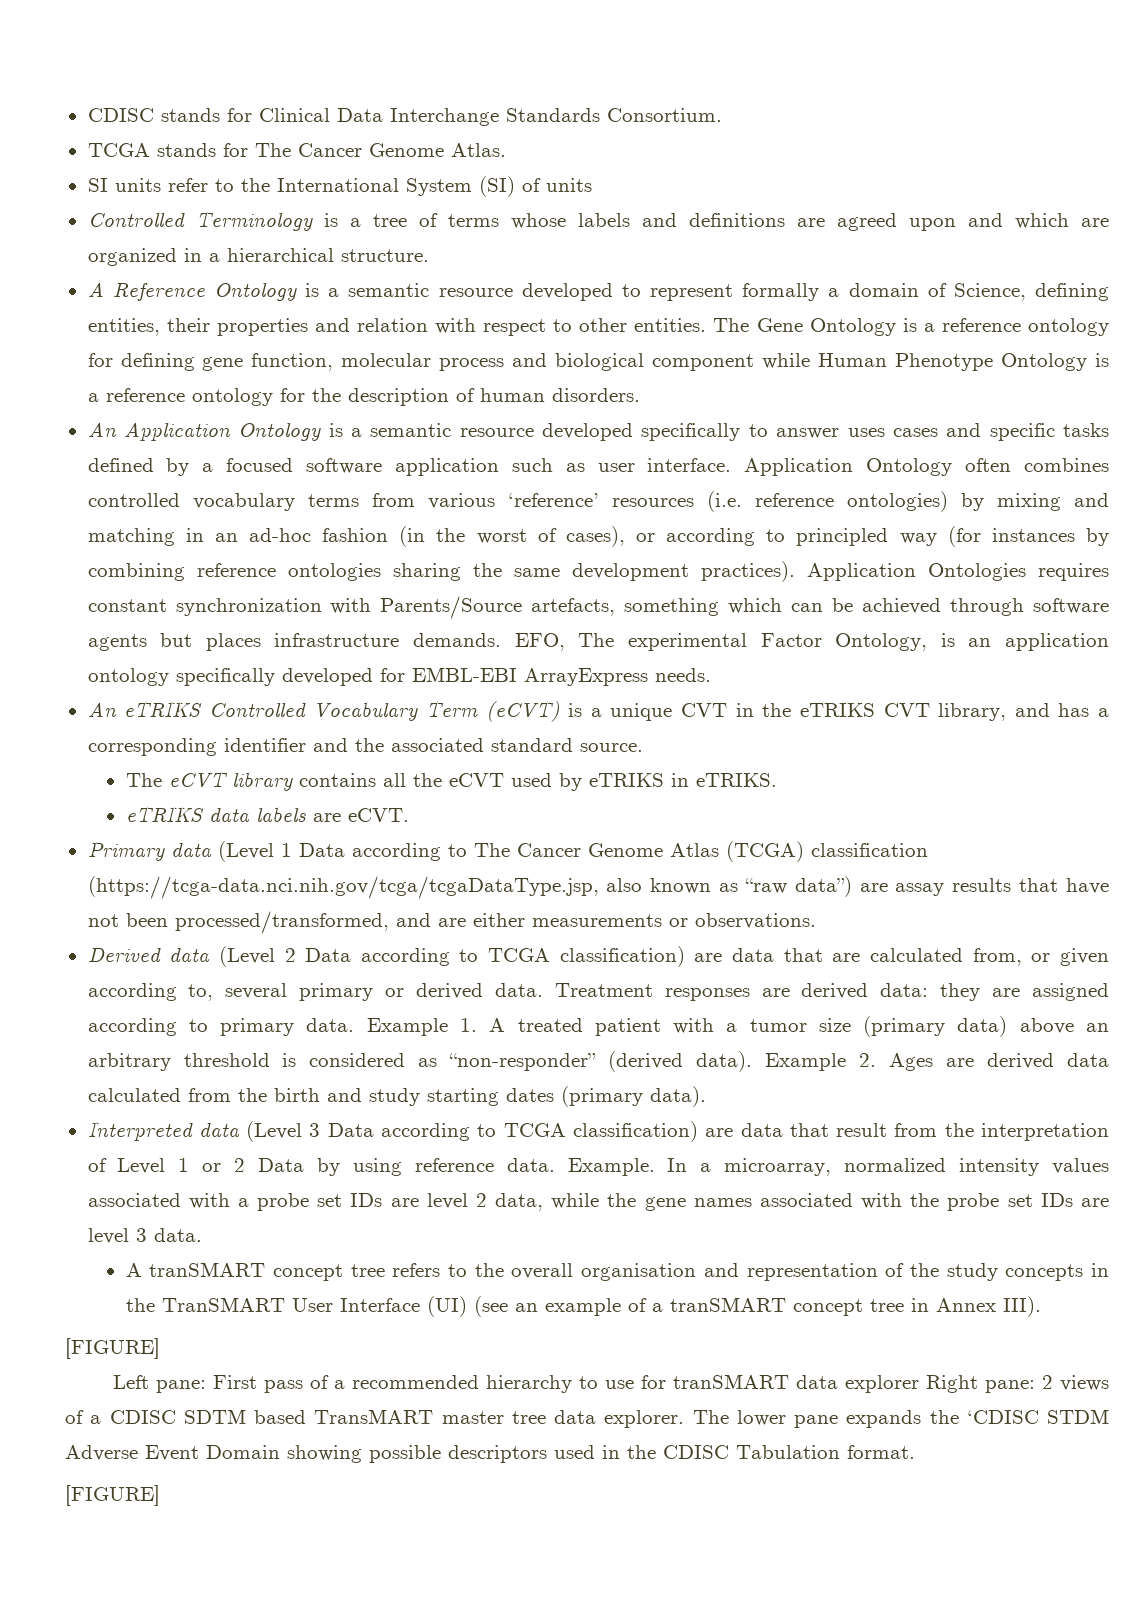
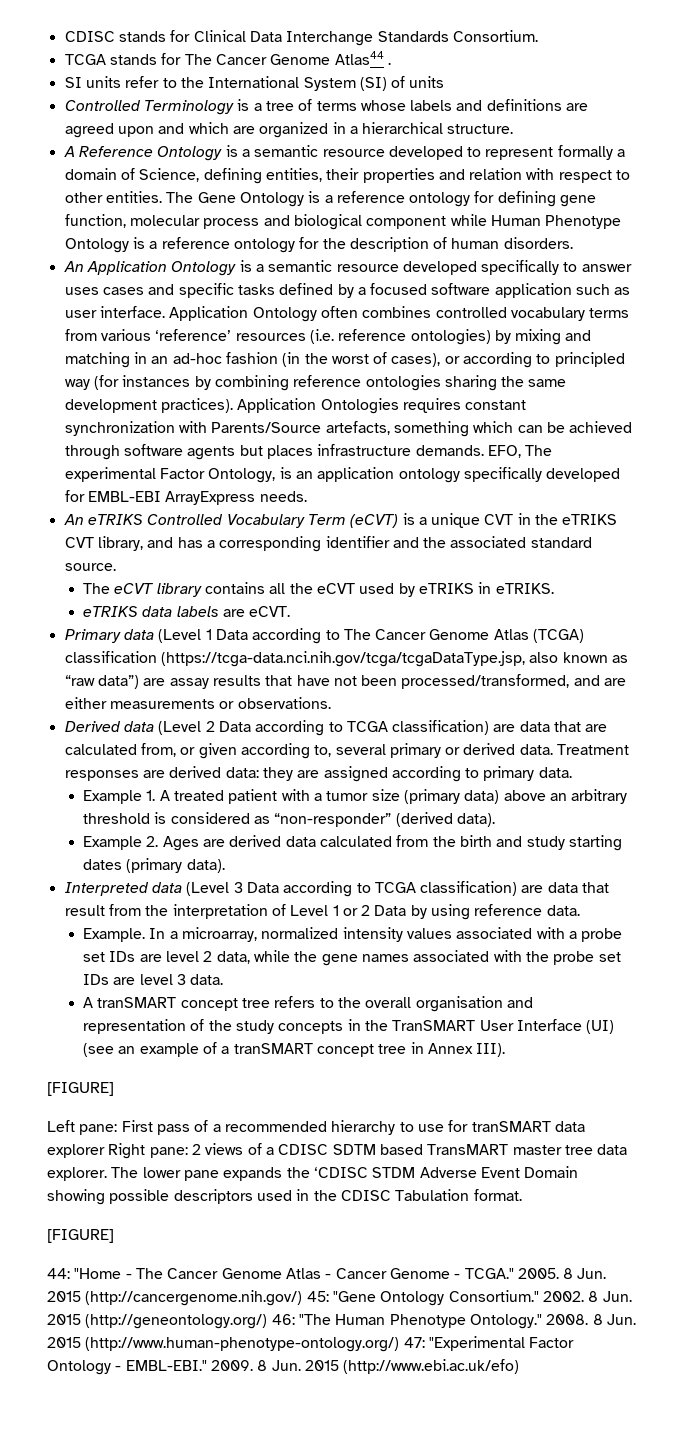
[450,143,506,157] Atlas. -> [334,51,391,65] Atlas44 .
(355, 1025) none -> (572, 772) //
(753, 1061) none -> (496, 820) //
(555, 1165) none -> (580, 910) //
(160, 1495) none -> [47,1268,607,1279] [47,1290,632,1306] [47,1314,636,1329] [47,1336,575,1352] [47,1359,520,1375] // 44: "Home - The Cancer Genome Atlas - Cancer Genome - TCGA." 2005. 8 Jun. 2015 (http://cancergenome.nih.gov/) 45: "Gene Ontology Consortium." 2002. 8 Jun. 2015 (http://geneontology.org/) 46: "The Human Phenotype Ontology." 2008. 8 Jun. 2015 (http://www.human-phenotype-ontology.org/) 47: "Experimental Factor Ontology - EMBL-EBI." 2009. 8 Jun. 2015 (http://www.ebi.ac.uk/efo)

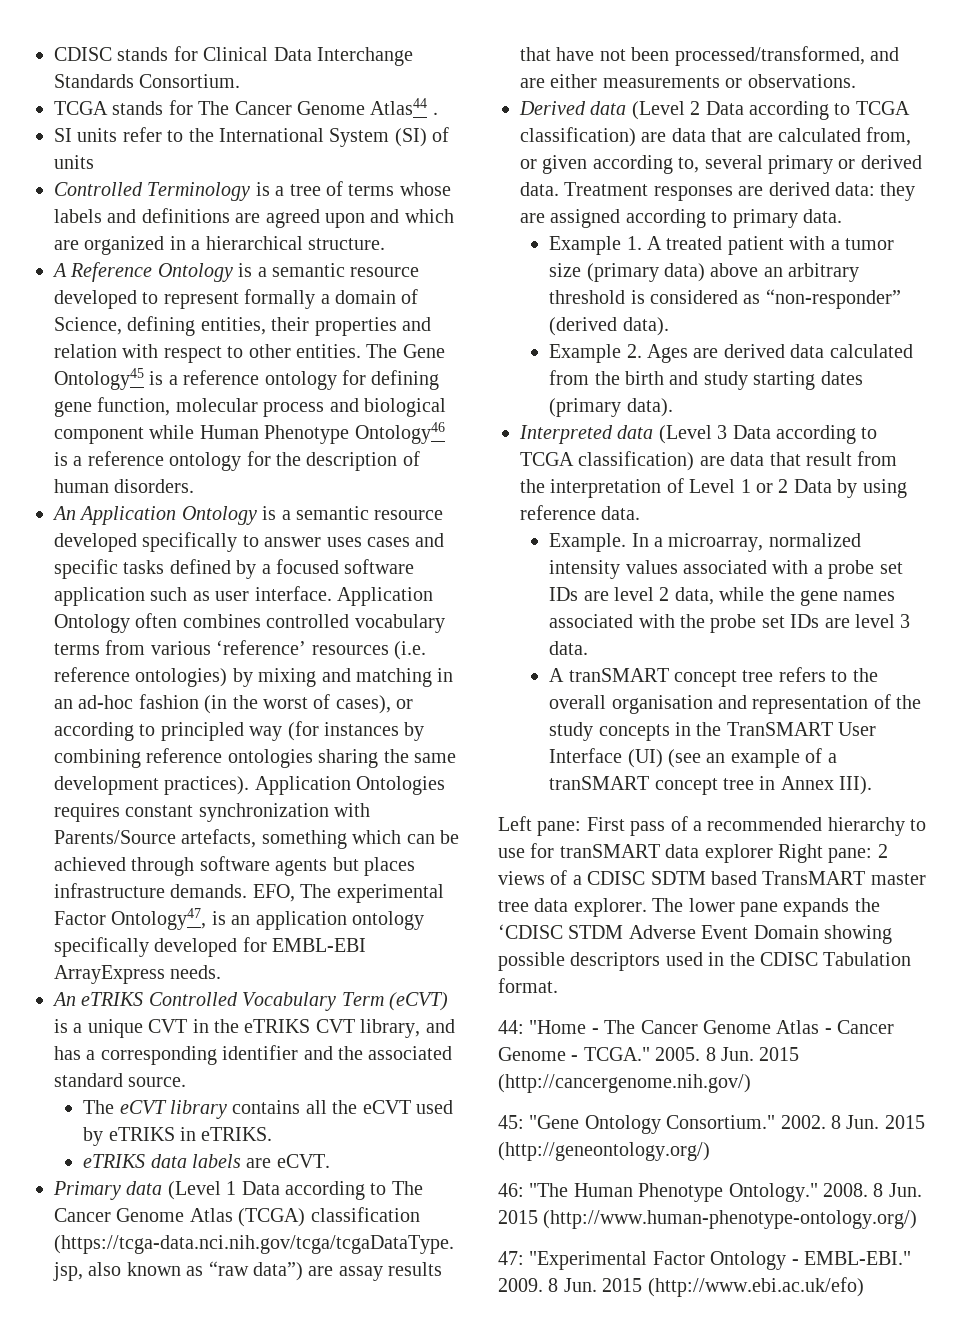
[239,192,304,207] Ontology -> [54,368,144,390] Ontology45
[64,238,129,253] Ontology -> [354,422,445,444] Ontology46
[208,468,276,483] Ontology, -> [111,908,207,930] Ontology47,
[47,1082,114,1096] // [FIGURE] -> (873, 785) none
[47,1229,114,1243] // [FIGURE] -> (558, 985) none
(303, 1298) none -> (751, 1083) //
(268, 1321) none -> (710, 1151) //
(400, 1344) none -> (918, 1219) //

